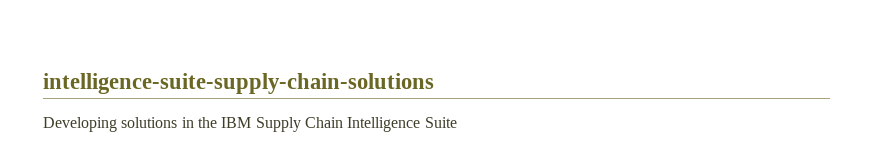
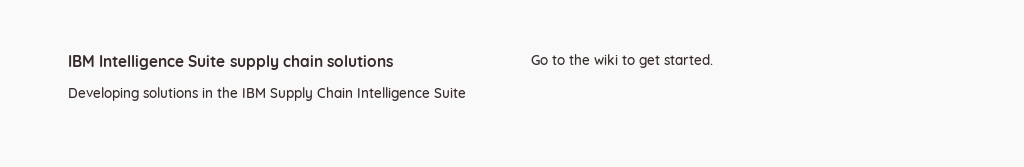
[43,73,434,94] intelligence-suite-supply-chain-solutions -> [68,55,393,70] IBM Intelligence Suite supply chain solutions
(457, 122) none -> [531,54,713,68] // Go to the wiki to get started.

